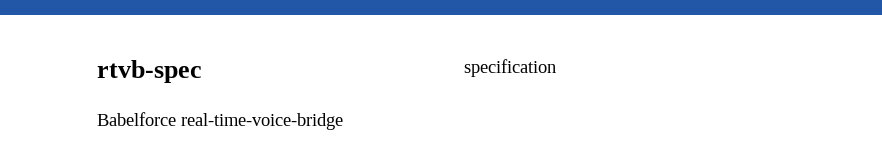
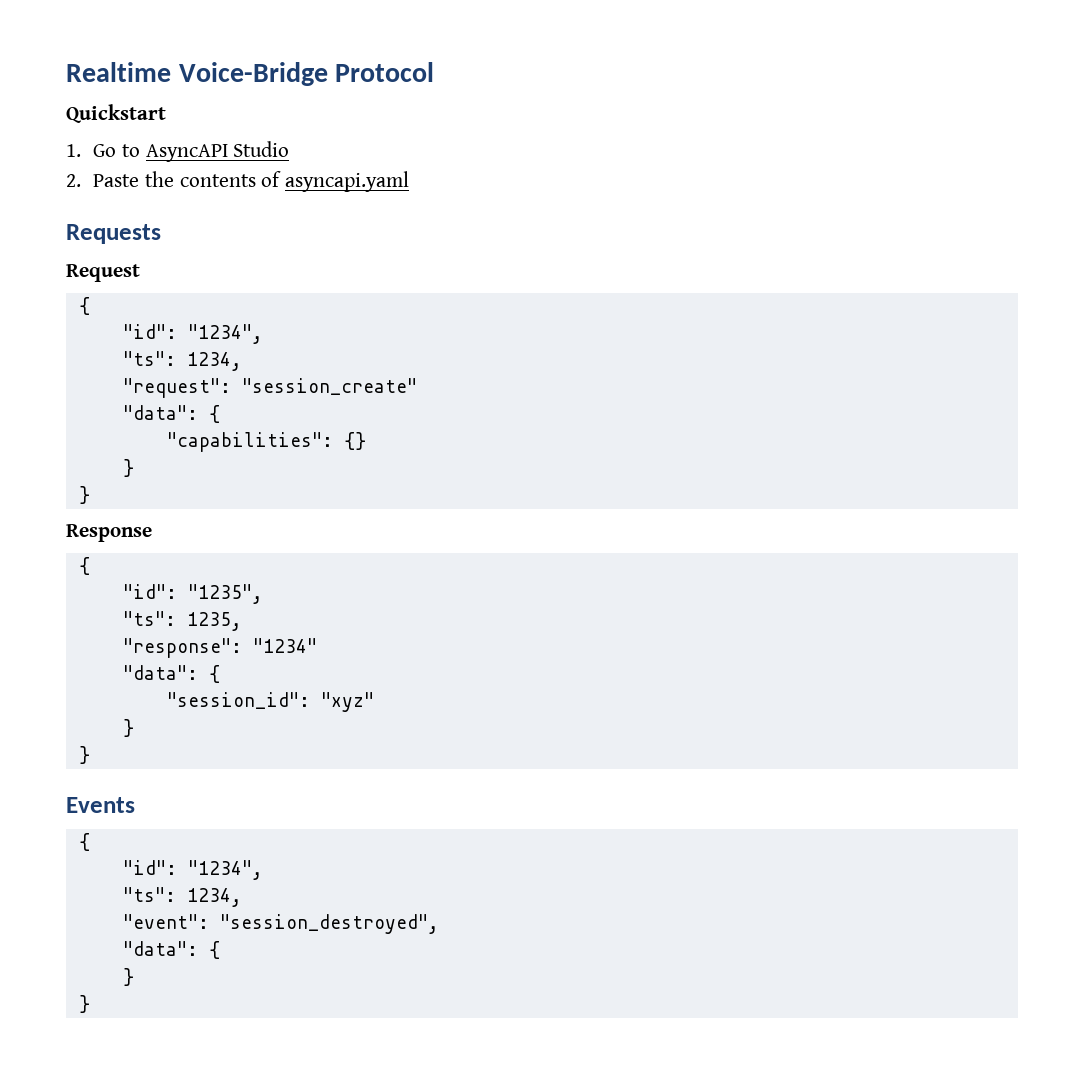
[97,60,202,83] [97,112,343,130] [464,59,556,77] rtvb-spec // Babelforce real-time-voice-bridge specification -> [66,62,435,86] [66,104,166,123] [66,141,290,162] [66,171,410,192] [66,224,161,244] [66,264,140,282] [78,297,90,315] [122,324,263,344] [122,351,242,371] [122,378,417,398] [122,405,220,423] [166,432,366,452] [122,459,134,477] [78,486,90,504] [66,524,152,542] [78,557,90,575] [122,584,263,604] [122,611,242,631] [122,638,317,658] [122,665,220,683] [166,692,374,712] [122,719,134,737] [78,746,90,764] [66,797,135,813] [78,833,90,851] [122,860,263,880] [122,887,242,907] [122,914,439,934] [122,941,220,959] [122,968,134,986] [78,995,90,1013] Realtime Voice-Bridge Protocol // Quickstart // 1. Go to AsyncAPI Studio // 2. Paste the contents of asyncapi.yaml // Requests // Request // { // "id": "1234", // "ts": 1234, // "request": "session_create" // "data": { // "capabilities": {} // } // } // Response // { // "id": "1235", // "ts": 1235, // "response": "1234" // "data": { // "session_id": "xyz" // } // } // Events // { // "id": "1234", // "ts": 1234, // "event": "session_destroyed", // "data": { // } // }

